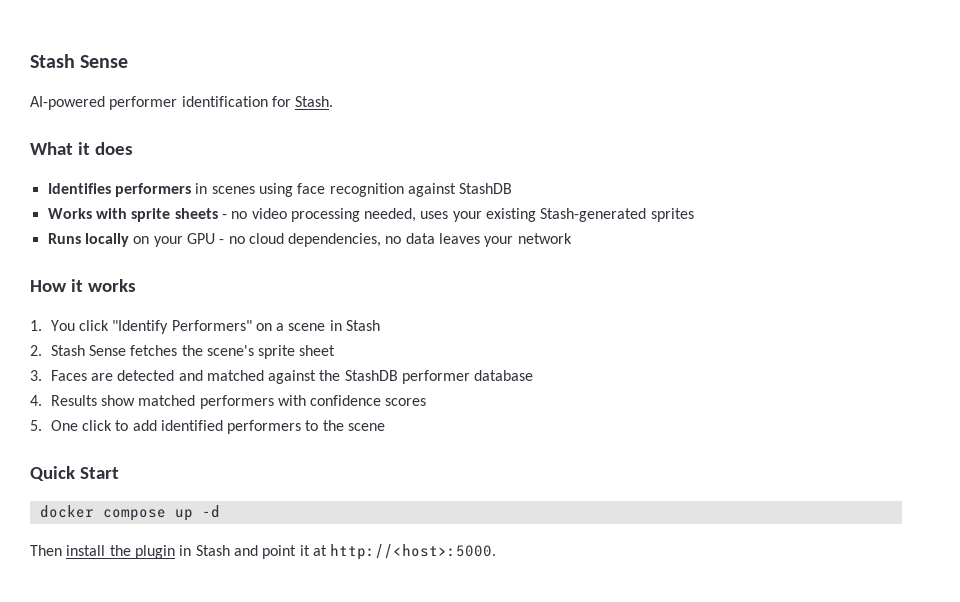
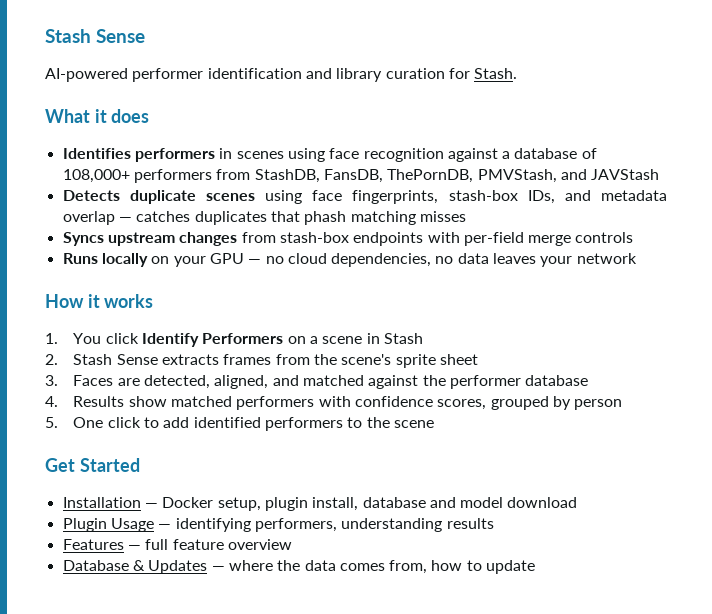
(268, 101) none -> [305,68,445,82] and library curation
[459,183,513,194] [47,208,694,222] StashDB // Works with sprite sheets - no video processing needed, uses your existing Stash-generated sprites -> [502,148,597,159] [62,169,660,183] [62,190,667,204] [62,211,466,225] [62,232,634,246] a database of 108,000+ performers from StashDB, FansDB, ThePornDB, PMVStash, and JAVStash // Detects duplicate scenes using face fingerprints, stash-box IDs, and metadata overlap — catches duplicates that phash matching misses // Syncs upstream changes from stash-box endpoints with per-field merge controls
[219,239,225,244] - -> [248,259,262,264] —
[112,320,252,334] "Identify Performers" -> [142,333,284,347] Identify Performers
[130,345,178,356] fetches -> [162,354,310,365] extracts frames from
[117,370,175,381] detected -> [144,375,269,389] detected, aligned,
[344,370,398,381] StashDB -> (446, 380) none
[385,398,427,406] scores -> [437,396,623,410] scores, grouped by person
[30,466,119,481] [39,505,220,521] [30,544,497,560] Quick Start // docker compose up -d // Then install the plugin in Stash and point it at http://<host>:5000. -> [45,458,140,472] [62,497,578,511] [62,518,494,532] [62,539,292,550] [62,560,536,574] Get Started // Installation — Docker setup, plugin install, database and model download // Plugin Usage — identifying performers, understanding results // Features — full feature overview // Database & Updates — where the data comes from, how to update

